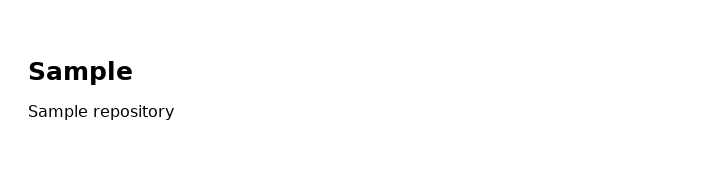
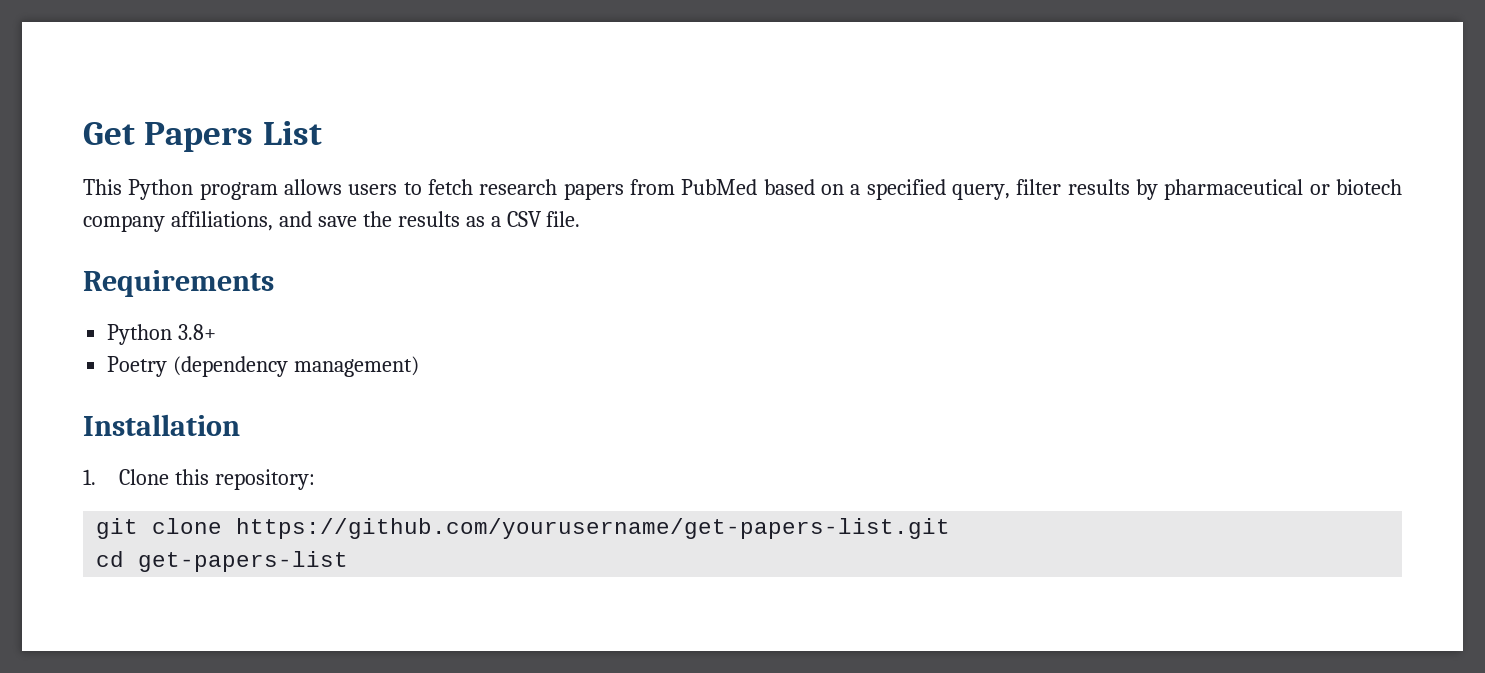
[28,61,133,85] [28,105,174,120] Sample // Sample repository -> [83,121,322,152] [83,179,1402,200] [83,211,581,232] [83,270,274,297] [107,324,217,345] [107,356,420,377] [83,414,240,436] [83,469,315,490] [96,518,951,539] [96,551,349,572] Get Papers List // This Python program allows users to fetch research papers from PubMed based on a specified query, filter results by pharmaceutical or biotech company affiliations, and save the results as a CSV file. // Requirements // Python 3.8+ // Poetry (dependency management) // Installation // 1. Clone this repository: // git clone https://github.com/yourusername/get-papers-list.git // cd get-papers-list

